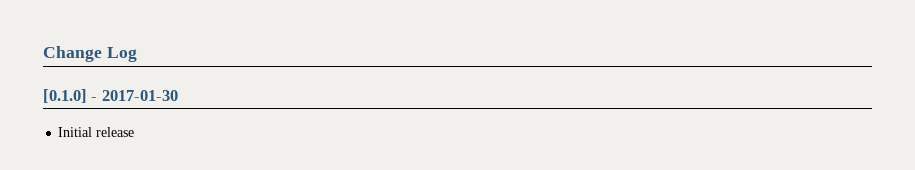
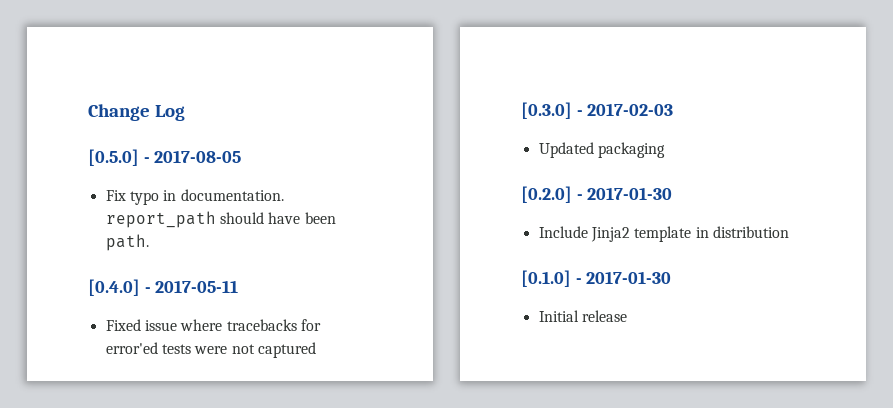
(137, 54) none -> [88,149,242,166] [105,189,284,205] [105,211,336,228] [105,234,149,251] [88,279,239,296] [105,319,321,331] [105,342,316,358] [521,102,674,119] [538,142,665,158] [521,186,673,203] [538,226,789,242] // [0.5.0] - 2017-08-05 // Fix typo in documentation. report_path should have been path. // [0.4.0] - 2017-05-11 // Fixed issue where tracebacks for error'ed tests were not captured // [0.3.0] - 2017-02-03 // Updated packaging // [0.2.0] - 2017-01-30 // Include Jinja2 template in distribution

